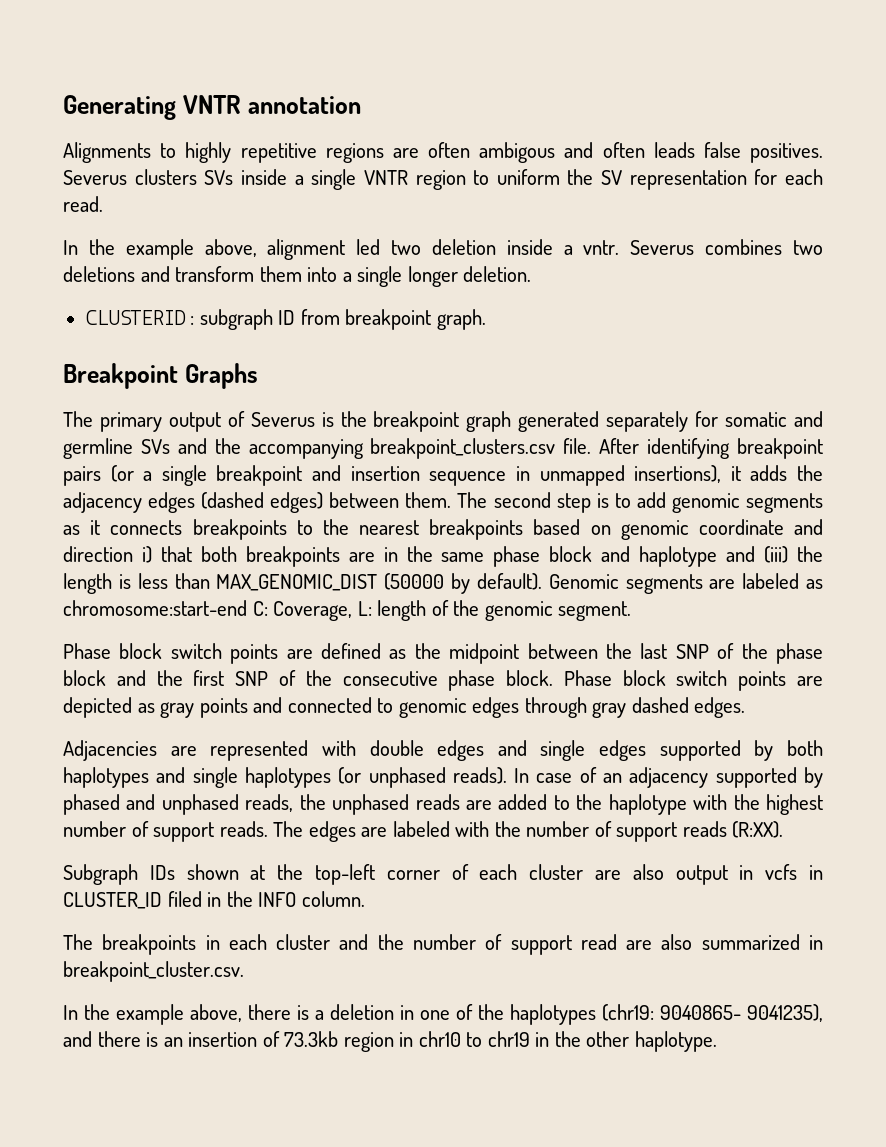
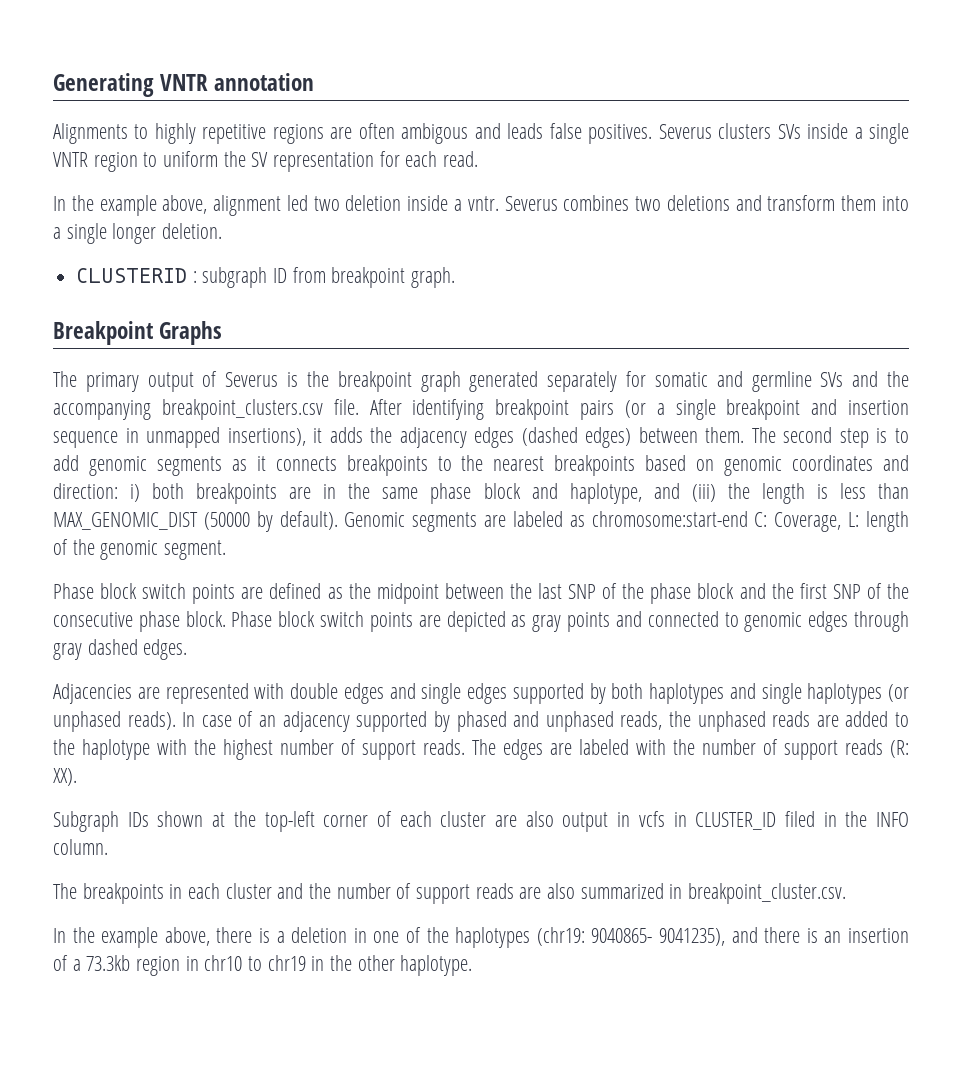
[602,142,645,158] often -> (501, 131) none
[698,519,823,535] [63,546,192,563] coordinate and direction i) that -> [792,455,909,471] [53,483,141,502] coordinates and direction: i)
[639,546,718,567] haplotype -> [569,483,642,504] haplotype,
[732,821,784,838] (R:XX). -> [890,740,909,758] [53,768,77,786] (R: XX).
[580,934,617,950] read -> [475,883,514,899] reads
(280, 1039) none -> [72,959,81,971] a

